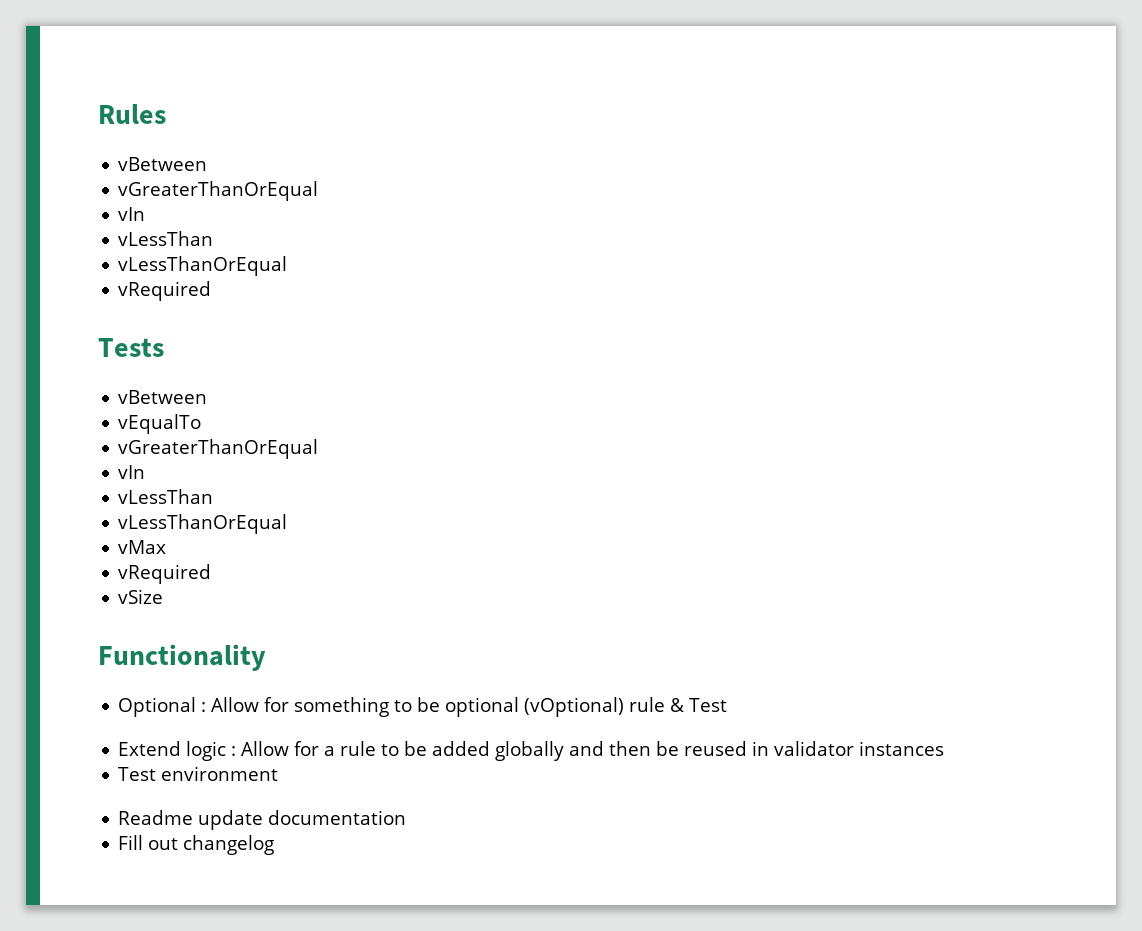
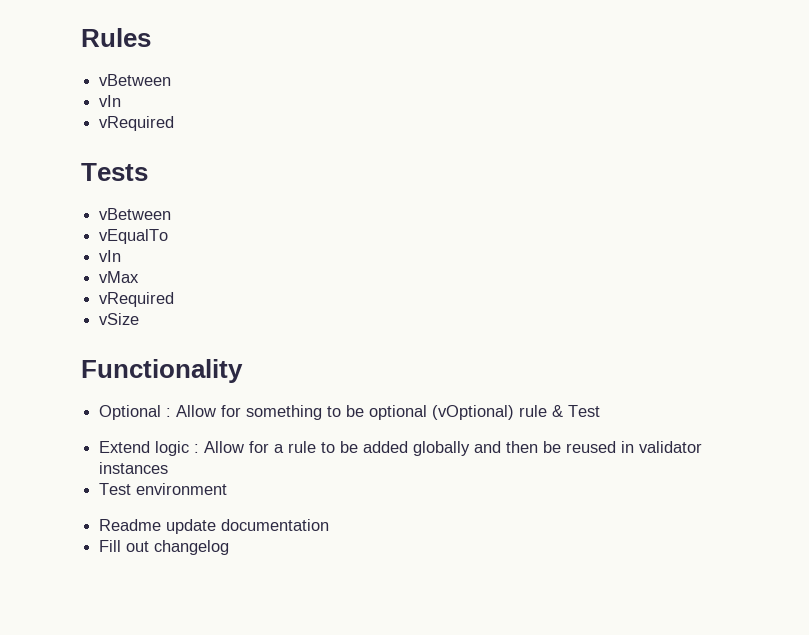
[118,181,319,201] [118,207,146,221] [118,231,214,246] [118,256,288,276] // vGreaterThanOrEqual // vIn // vLessThan // vLessThanOrEqual -> [99,95,122,107] // vIn
[118,439,319,459] [118,465,146,479] [118,489,214,504] [118,514,288,534] // vGreaterThanOrEqual // vIn // vLessThan // vLessThanOrEqual -> [99,250,122,262] // vIn

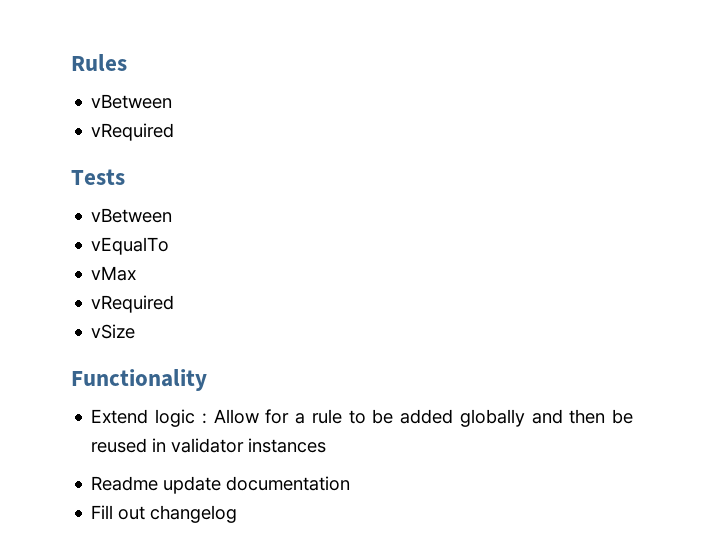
[99,95,122,107] // vIn -> (173, 101) none
[99,250,122,262] // vIn -> (170, 246) none
[99,405,601,420] // Optional : Allow for something to be optional (vOptional) rule & Test -> (207, 380) none
[99,483,228,495] // Test environment -> (327, 445) none

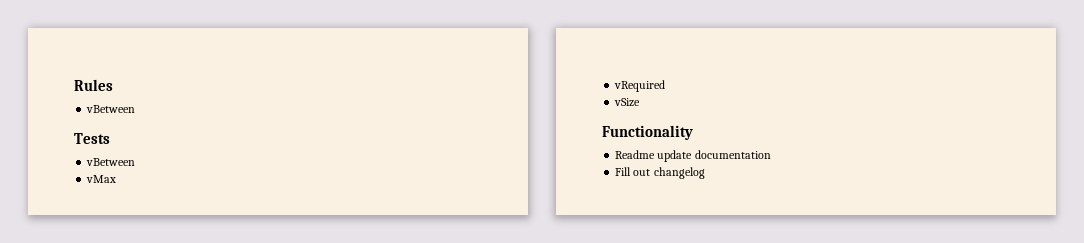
[91,123,175,141] // vRequired -> (136, 109) none
[91,237,170,255] // vEqualTo -> (136, 162) none
[91,409,633,427] [91,438,327,453] // Extend logic : Allow for a rule to be added globally and then be reused in validator instances -> (693, 132) none

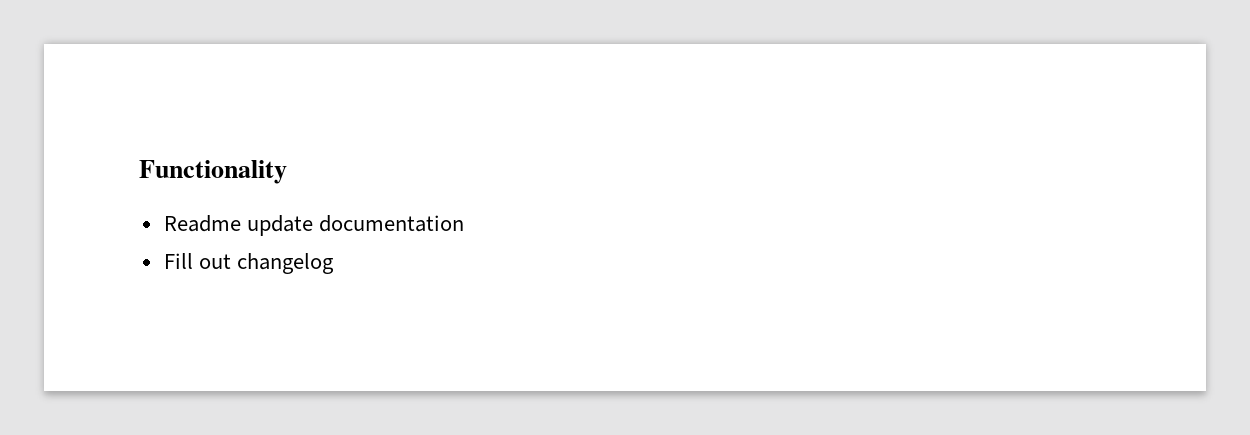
[74,79,113,91] [86,105,136,113] [74,133,110,144] [86,158,136,166] [86,175,117,183] [614,80,666,92] [614,98,641,107] Rules // vBetween // Tests // vBetween // vMax // vRequired // vSize // -> (139, 172) none

